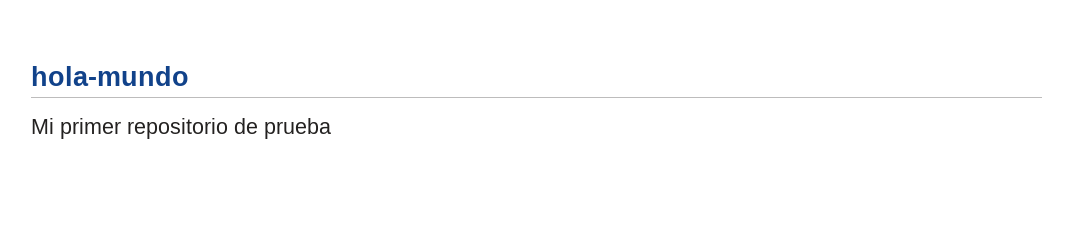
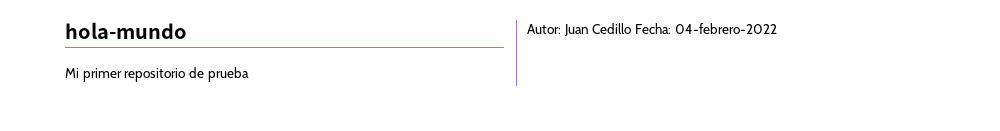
(331, 128) none -> [527,23,777,36] // Autor: Juan Cedillo Fecha: 04-febrero-2022

